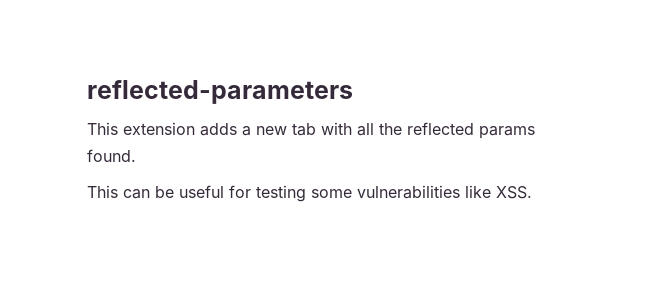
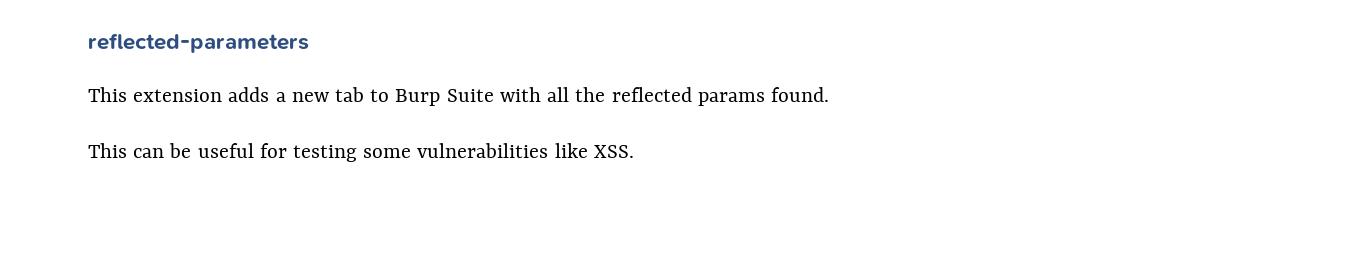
(316, 129) none -> [370,89,494,106] to Burp Suite

